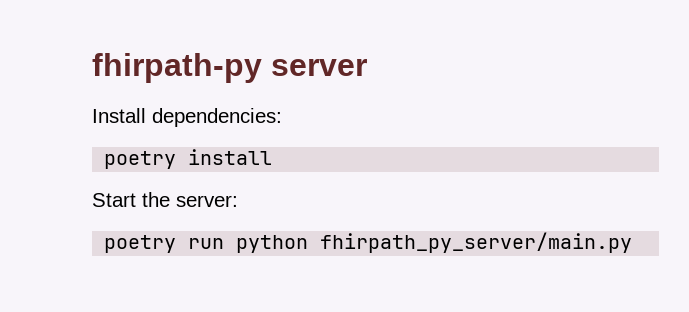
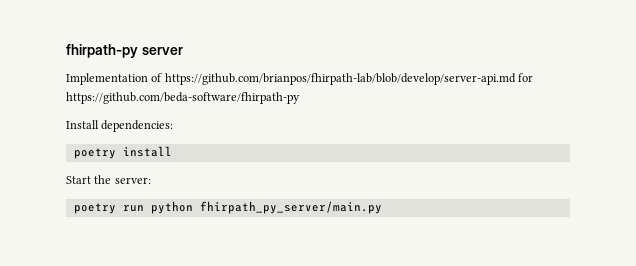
(367, 67) none -> [66,73,534,85] [66,92,300,104] // Implementation of https://github.com/brianpos/fhirpath-lab/blob/develop/server-api.md for https://github.com/beda-software/fhirpath-py

